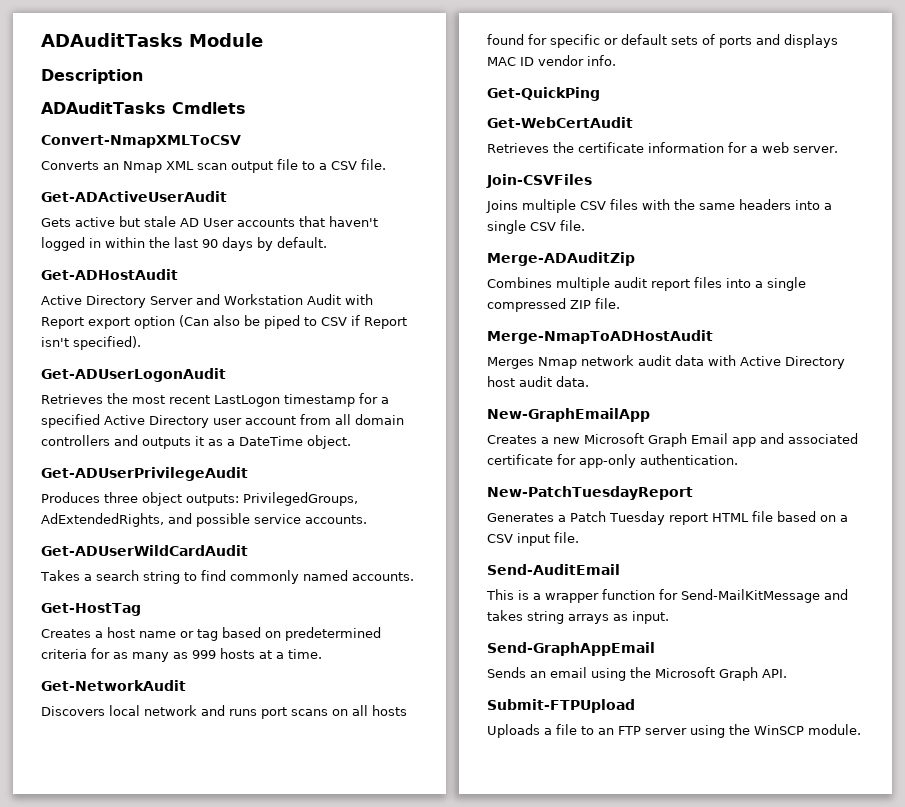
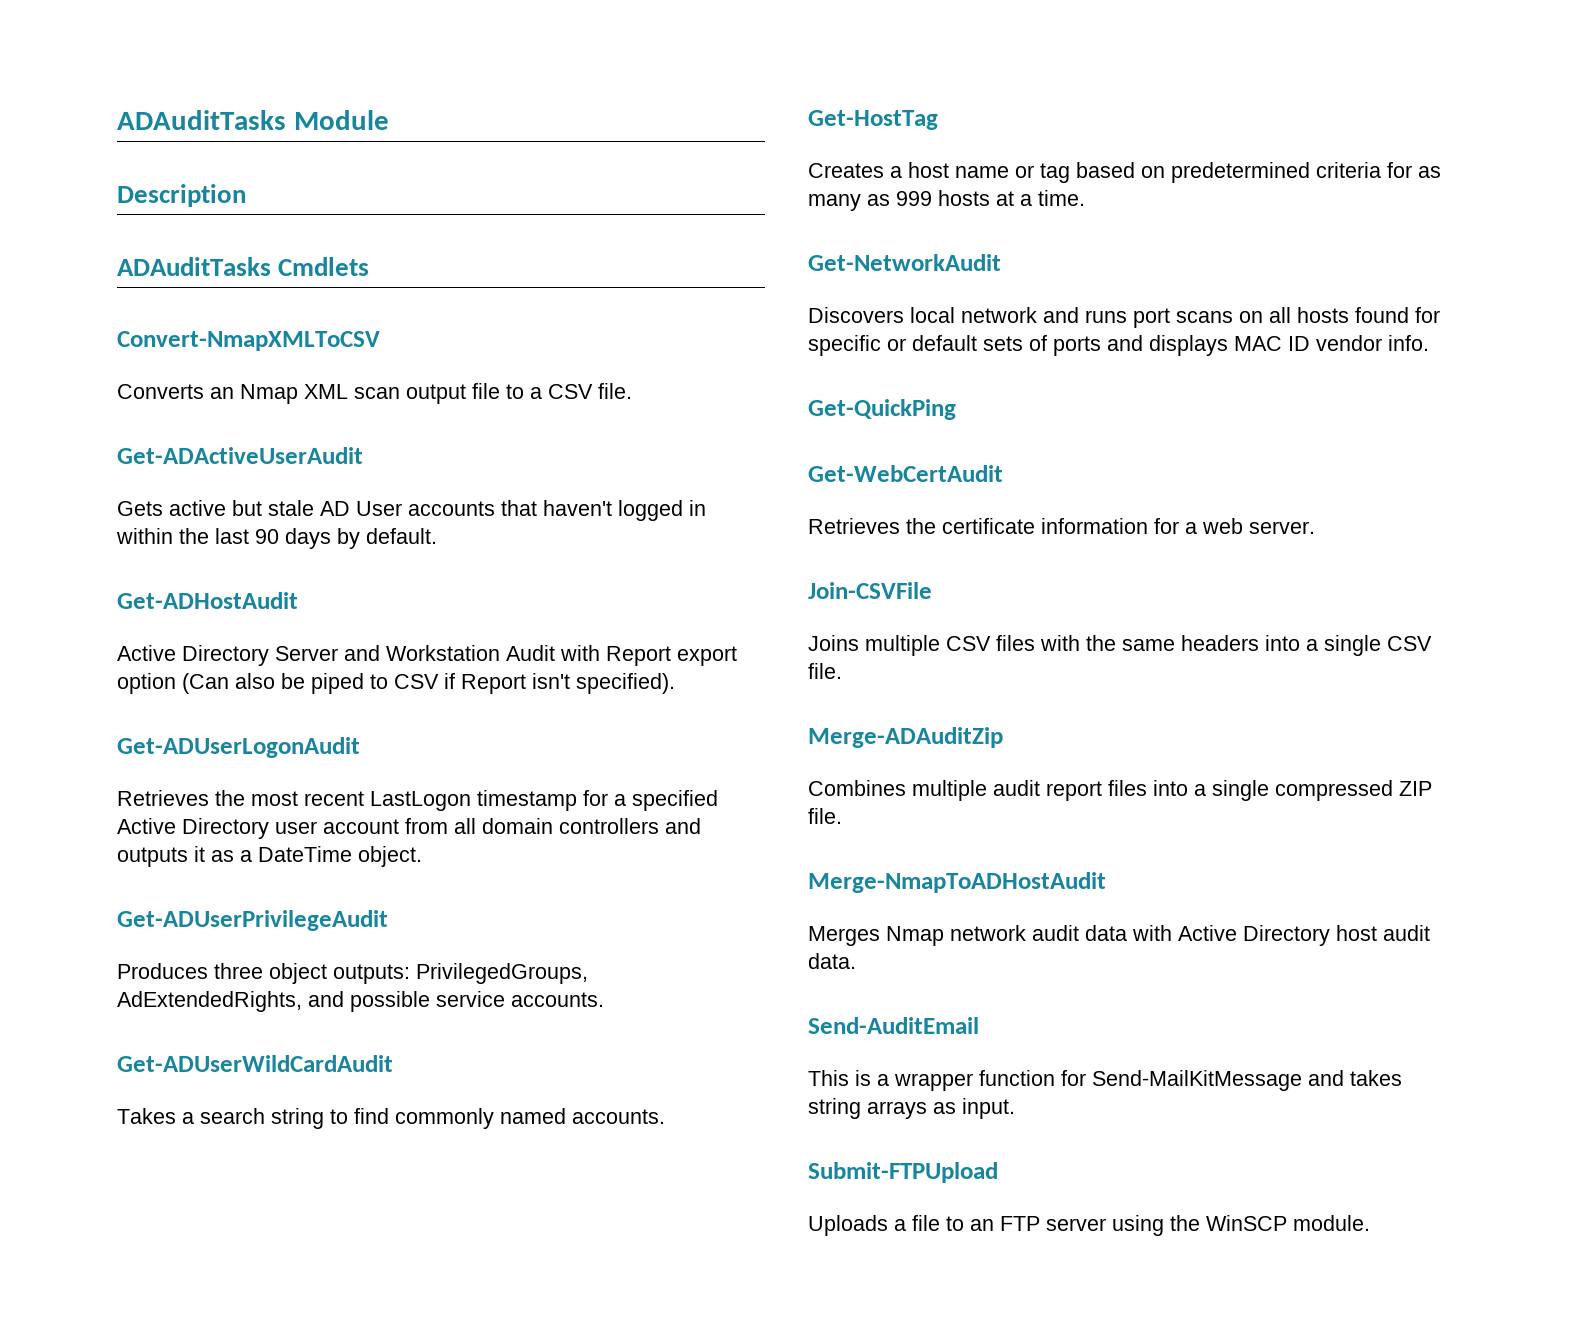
[486,174,592,188] Join-CSVFiles -> [808,582,932,599] Join-CSVFile
[487,408,650,422] [487,433,858,447] [487,454,738,468] [487,486,693,500] [487,511,848,525] [487,532,579,546] // New-GraphEmailApp // Creates a new Microsoft Graph Email app and associated certificate for app-only authentication. // New-PatchTuesdayReport // Generates a Patch Tuesday report HTML file based on a CSV input file. -> (856, 961) none
[487,642,655,656] [487,667,787,681] // Send-GraphAppEmail // Sends an email using the Microsoft Graph API. -> (1015, 1108) none

